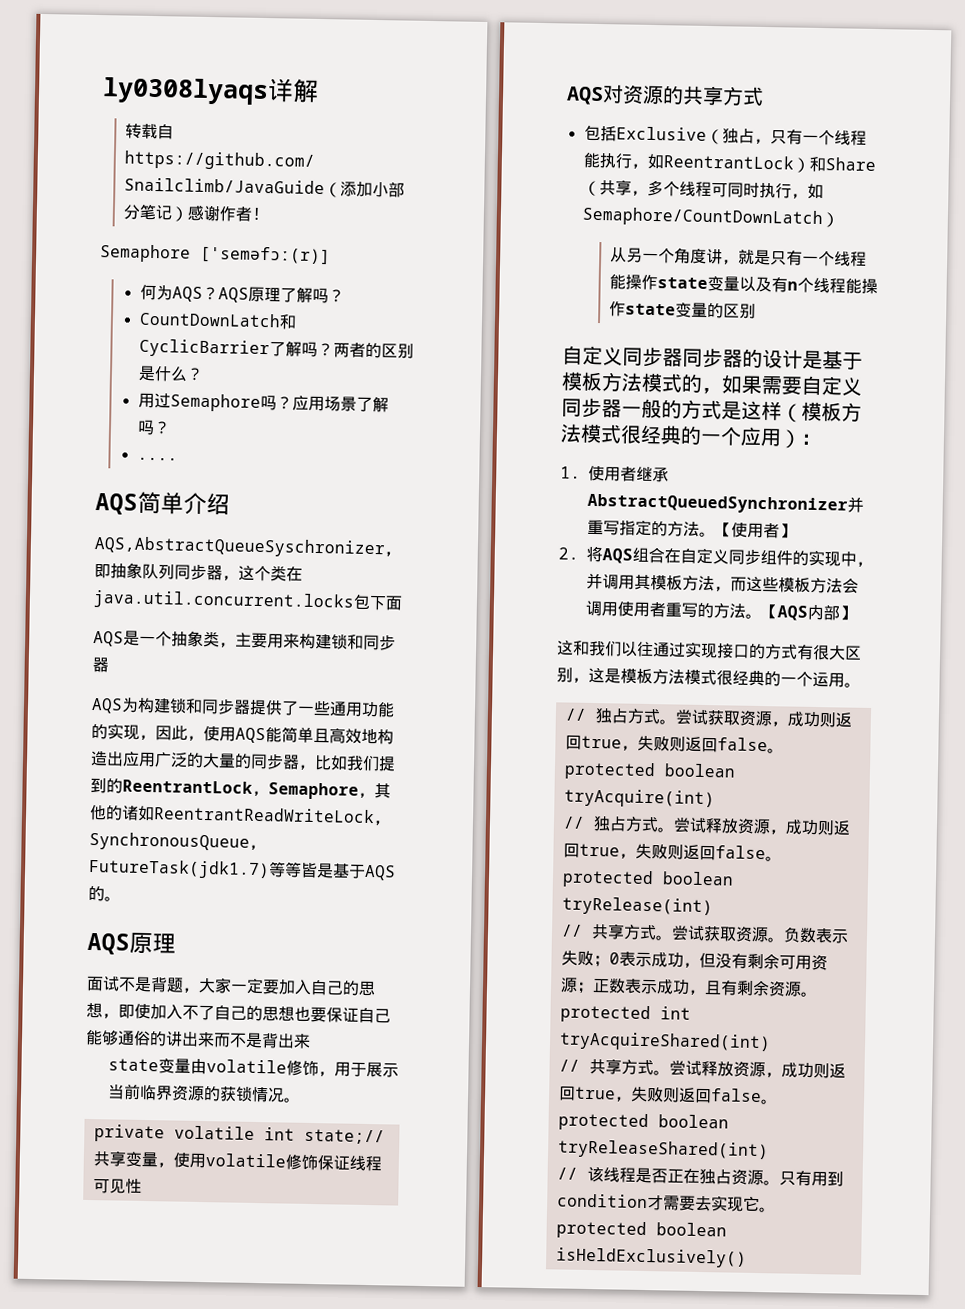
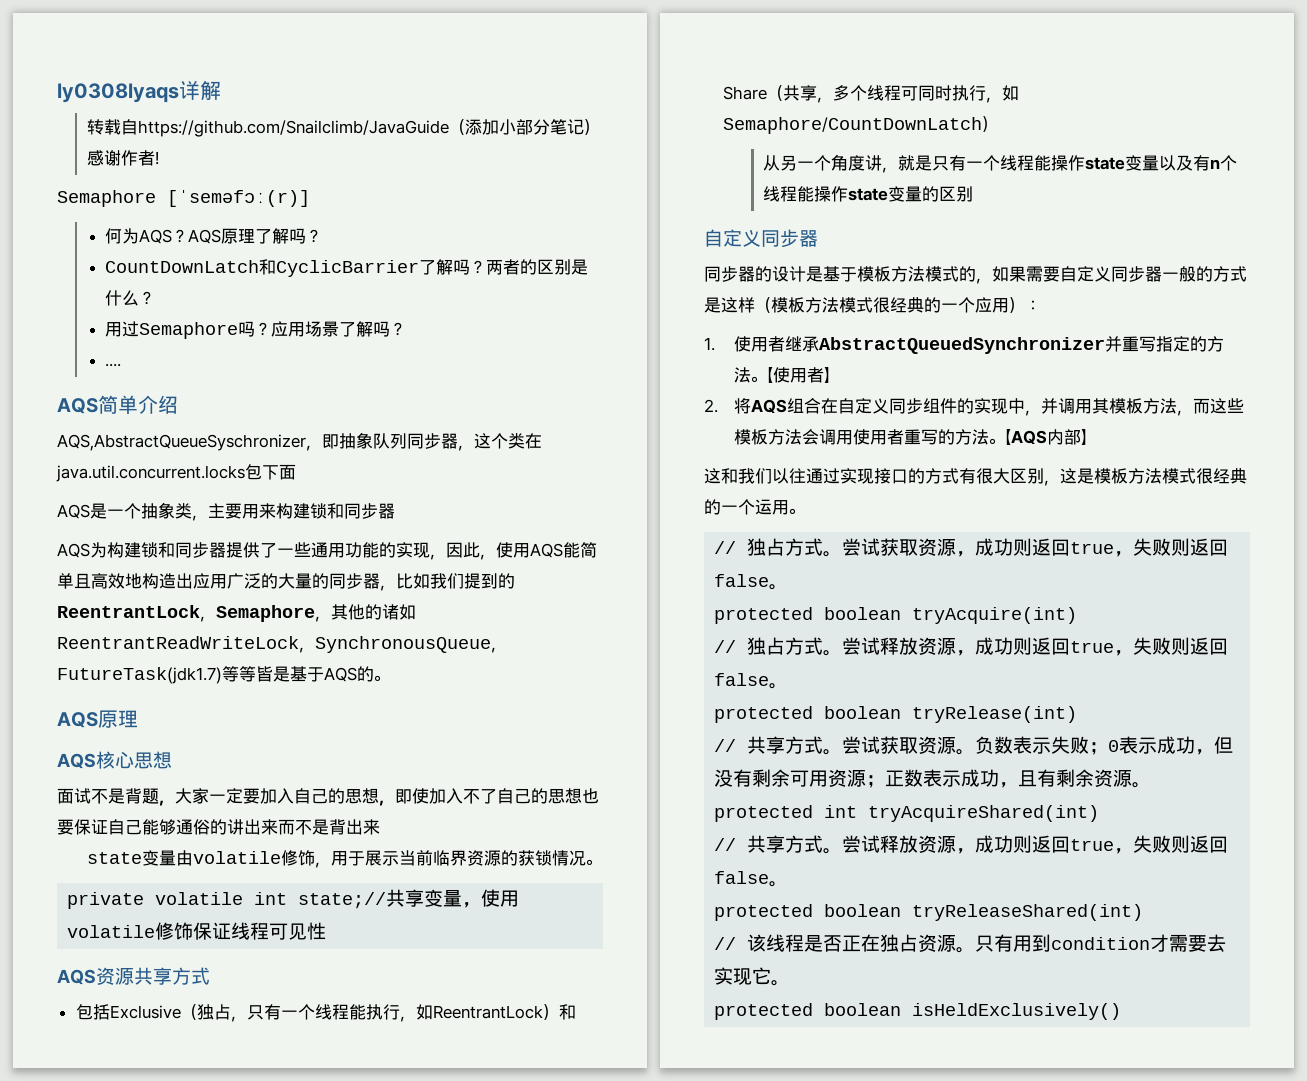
(176, 943) none -> [57,751,172,769] // AQS核心思想
[602,84,684,105] 对资源的 -> [96,967,134,985] 资源
(683, 357) none -> (818, 238) //

